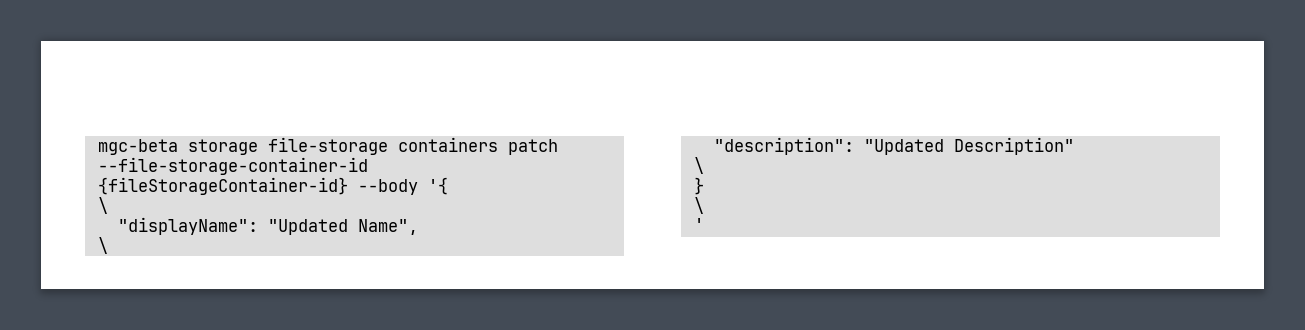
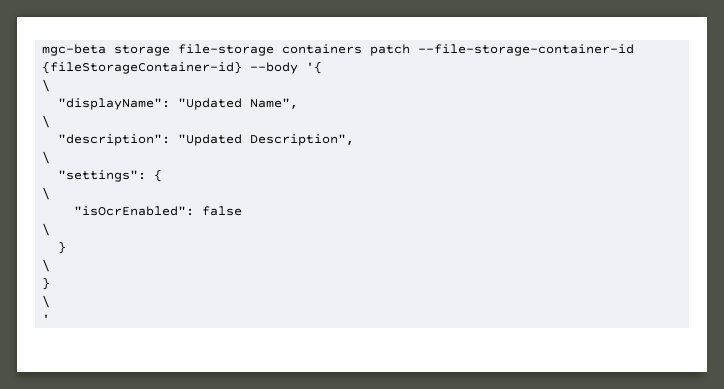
[953,137,1074,155] Description" -> [249,134,354,146] [41,151,50,164] [57,169,162,182] [41,187,50,200] [73,206,242,216] [41,223,50,236] [57,241,66,254] Description", // \ // "settings": { // \ // "isOcrEnabled": false // \ // }

